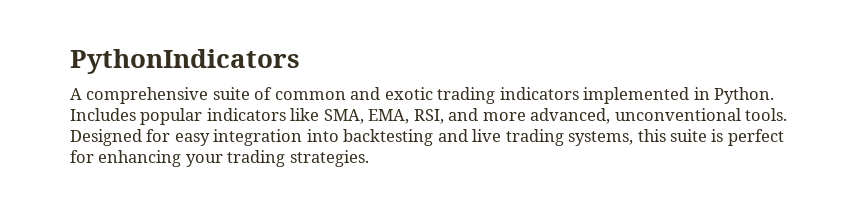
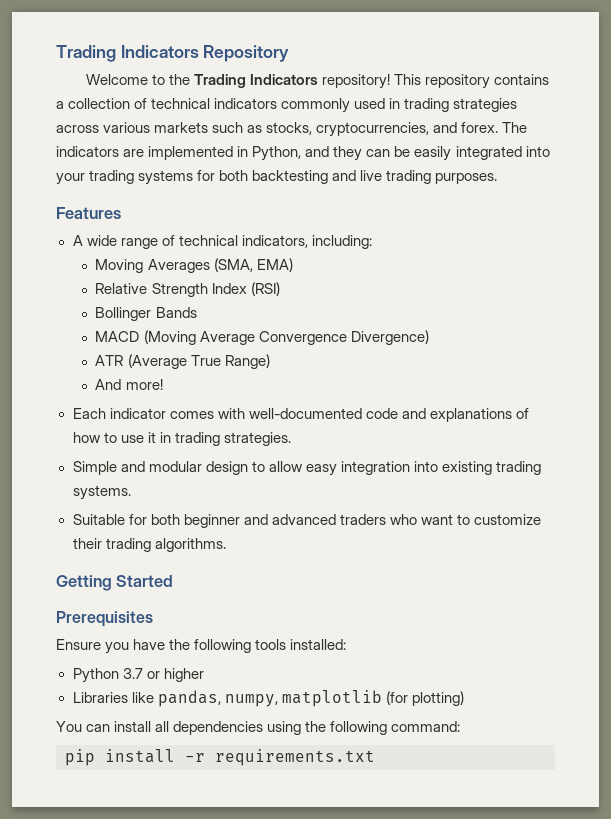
[70,49,300,74] [70,87,775,104] [70,108,788,125] [70,129,784,146] [70,150,369,167] PythonIndicators // A comprehensive suite of common and exotic trading indicators implemented in Python. Includes popular indicators like SMA, EMA, RSI, and more advanced, unconventional tools. Designed for easy integration into backtesting and live trading systems, this suite is perfect for enhancing your trading strategies. -> [56,45,290,62] [85,74,549,89] [56,98,518,113] [56,122,528,137] [56,146,550,161] [56,170,498,185] [56,207,121,219] [72,235,372,249] [95,258,293,273] [95,282,280,297] [95,307,197,321] [95,330,429,345] [95,354,270,369] [95,379,163,390] [72,408,529,422] [72,432,291,446] [72,461,542,476] [72,485,131,500] [72,514,541,528] [72,538,226,552] [56,575,174,591] [56,611,153,627] [56,639,347,654] [72,668,204,683] [72,690,464,707] [56,721,461,735] [65,749,375,766] Trading Indicators Repository // Welcome to the Trading Indicators repository! This repository contains a collection of technical indicators commonly used in trading strategies across various markets such as stocks, cryptocurrencies, and forex. The indicators are implemented in Python, and they can be easily integrated into your trading systems for both backtesting and live trading purposes. // Features // A wide range of technical indicators, including: // Moving Averages (SMA, EMA) // Relative Strength Index (RSI) // Bollinger Bands // MACD (Moving Average Convergence Divergence) // ATR (Average True Range) // And more! // Each indicator comes with well-documented code and explanations of how to use it in trading strategies. // Simple and modular design to allow easy integration into existing trading systems. // Suitable for both beginner and advanced traders who want to customize their trading algorithms. // Getting Started // Prerequisites // Ensure you have the following tools installed: // Python 3.7 or higher // Libraries like pandas, numpy, matplotlib (for plotting) // You can install all dependencies using the following command: // pip install -r requirements.txt

